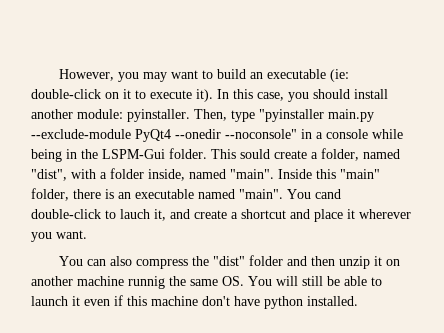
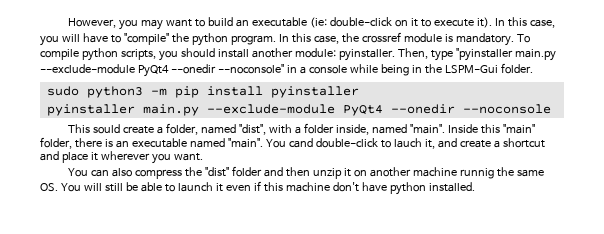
(309, 97) none -> [61,32,530,46] [40,48,178,61] will have to "compile" the python program. In this case, the crossref module is mandatory. To compile python scripts, you
(207, 153) none -> [46,86,359,98] [46,104,551,116] // sudo python3 -m pip install pyinstaller // pyinstaller main.py --exclude-module PyQt4 --onedir --noconsole //

